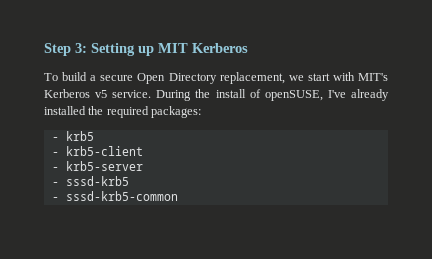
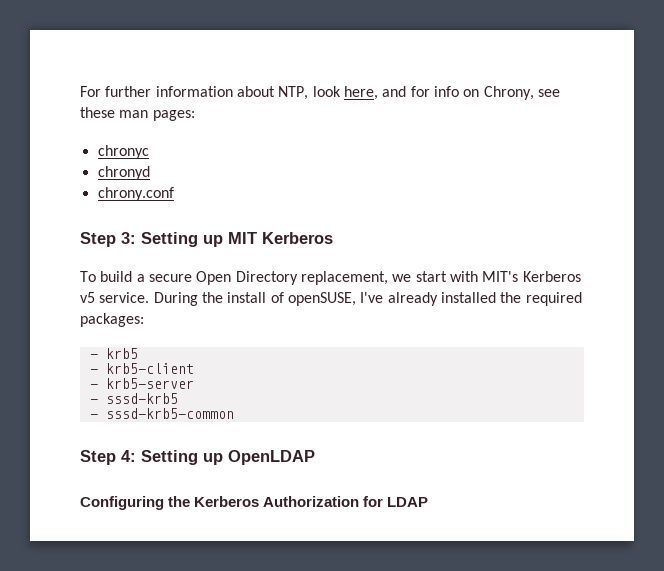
(44, 49) none -> [80,86,560,100] [80,107,195,121] [97,145,149,159] [97,166,150,180] [97,187,174,201] For further information about NTP, look here, and for info on Chrony, see these man pages: // chronyc // chronyd // chrony.conf //
(178, 196) none -> [80,450,315,465] [80,496,429,510] // Step 4: Setting up OpenLDAP // Configuring the Kerberos Authorization for LDAP

